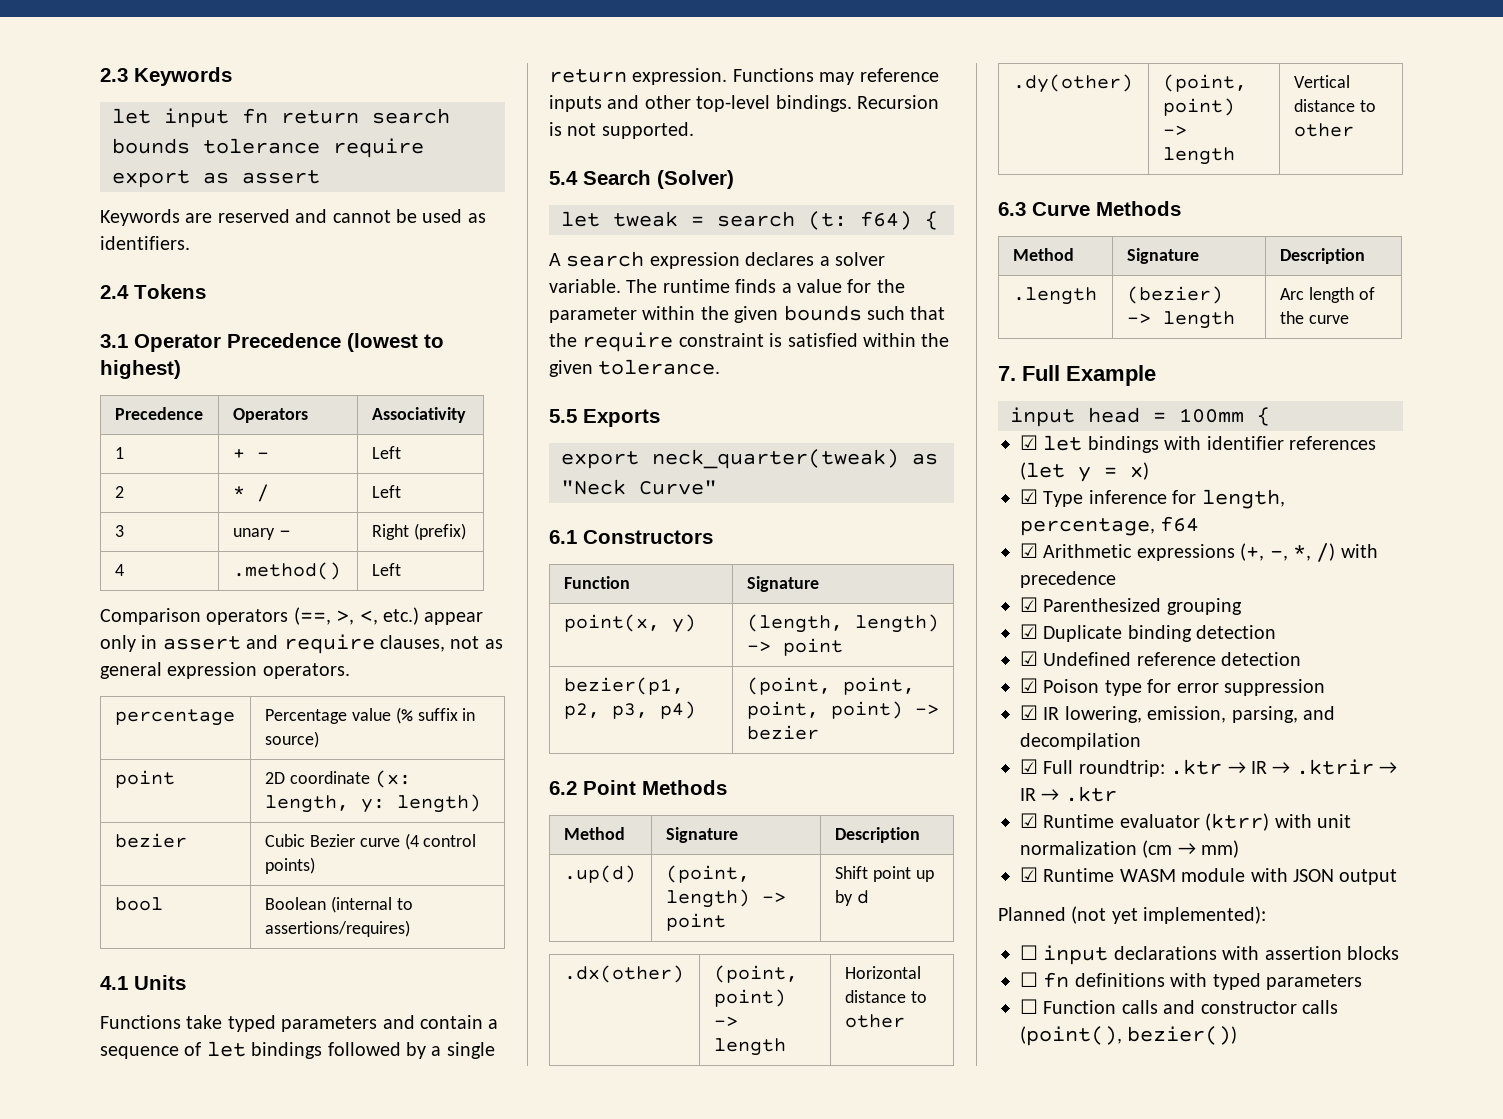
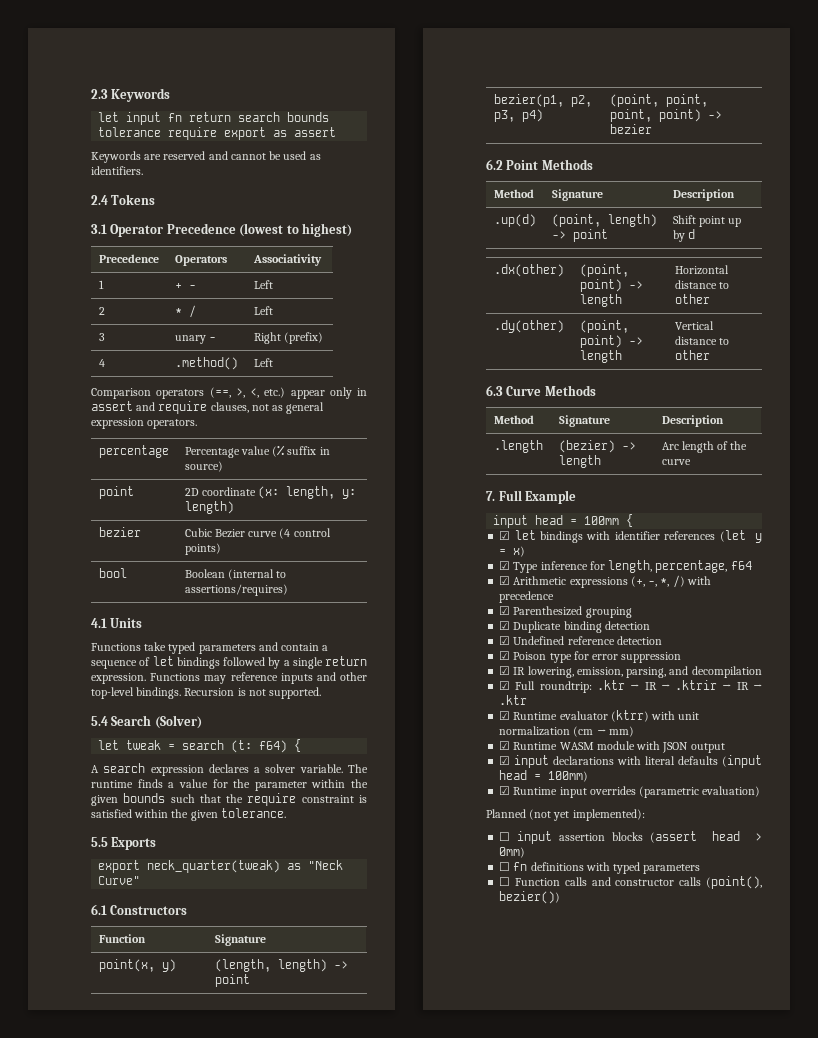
(1398, 877) none -> [499,755,762,768] [499,770,589,782] [499,786,761,798] // ☑ input declarations with literal defaults (input head = 100mm) // ☑ Runtime input overrides (parametric evaluation)
[1113,946,1260,960] declarations with -> (553, 837) none
(1399, 953) none -> [649,831,762,843] [499,847,526,858] (assert head > 0mm)

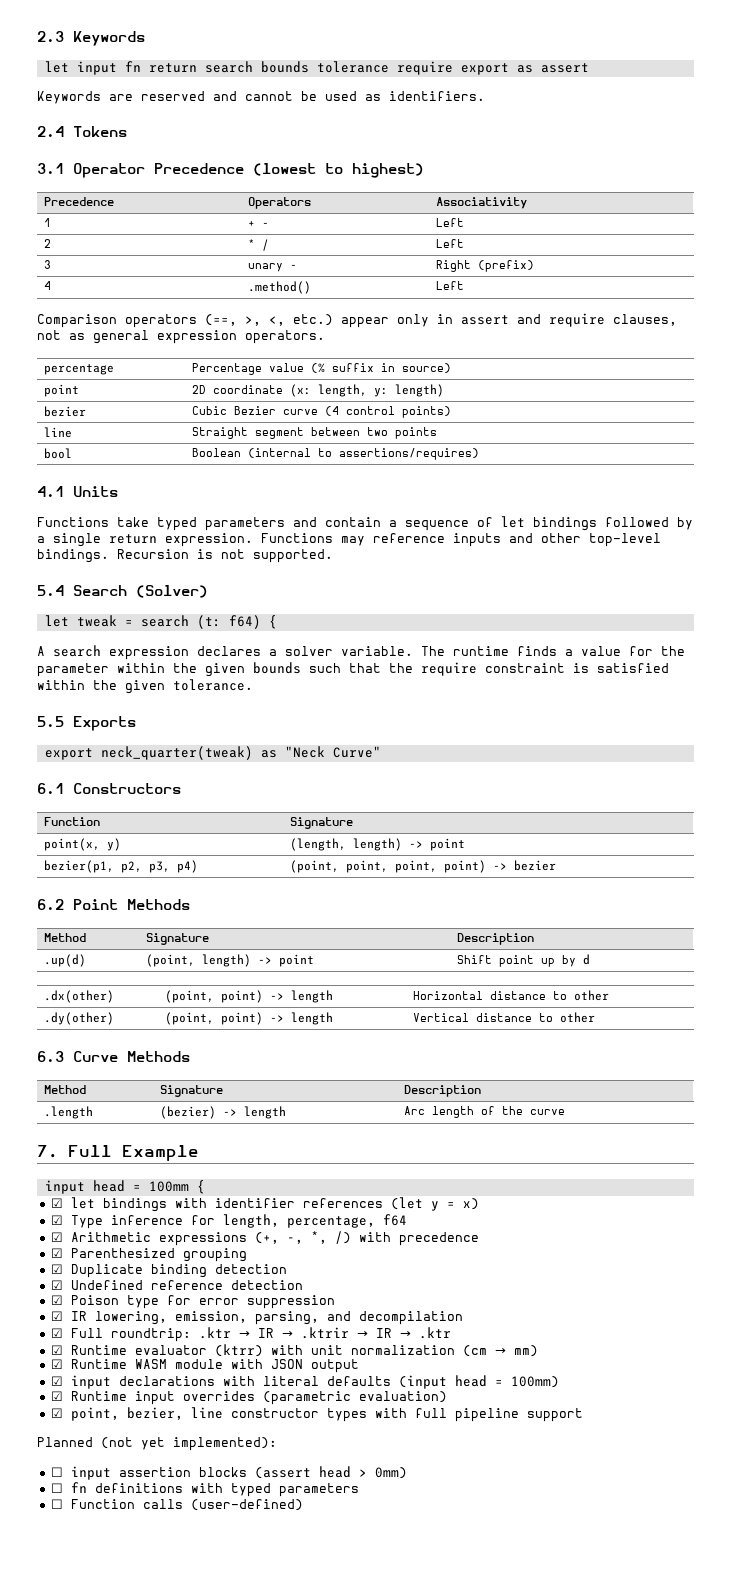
(221, 549) none -> [44,427,73,438] [192,427,438,439] // line | Straight segment between two points
(761, 791) none -> [50,1407,583,1422] // ☑ point, bezier, line constructor types with full pipeline support
[591,876,762,889] [499,891,561,904] and constructor calls (point(), bezier()) -> [190,1499,303,1511] (user-defined)

